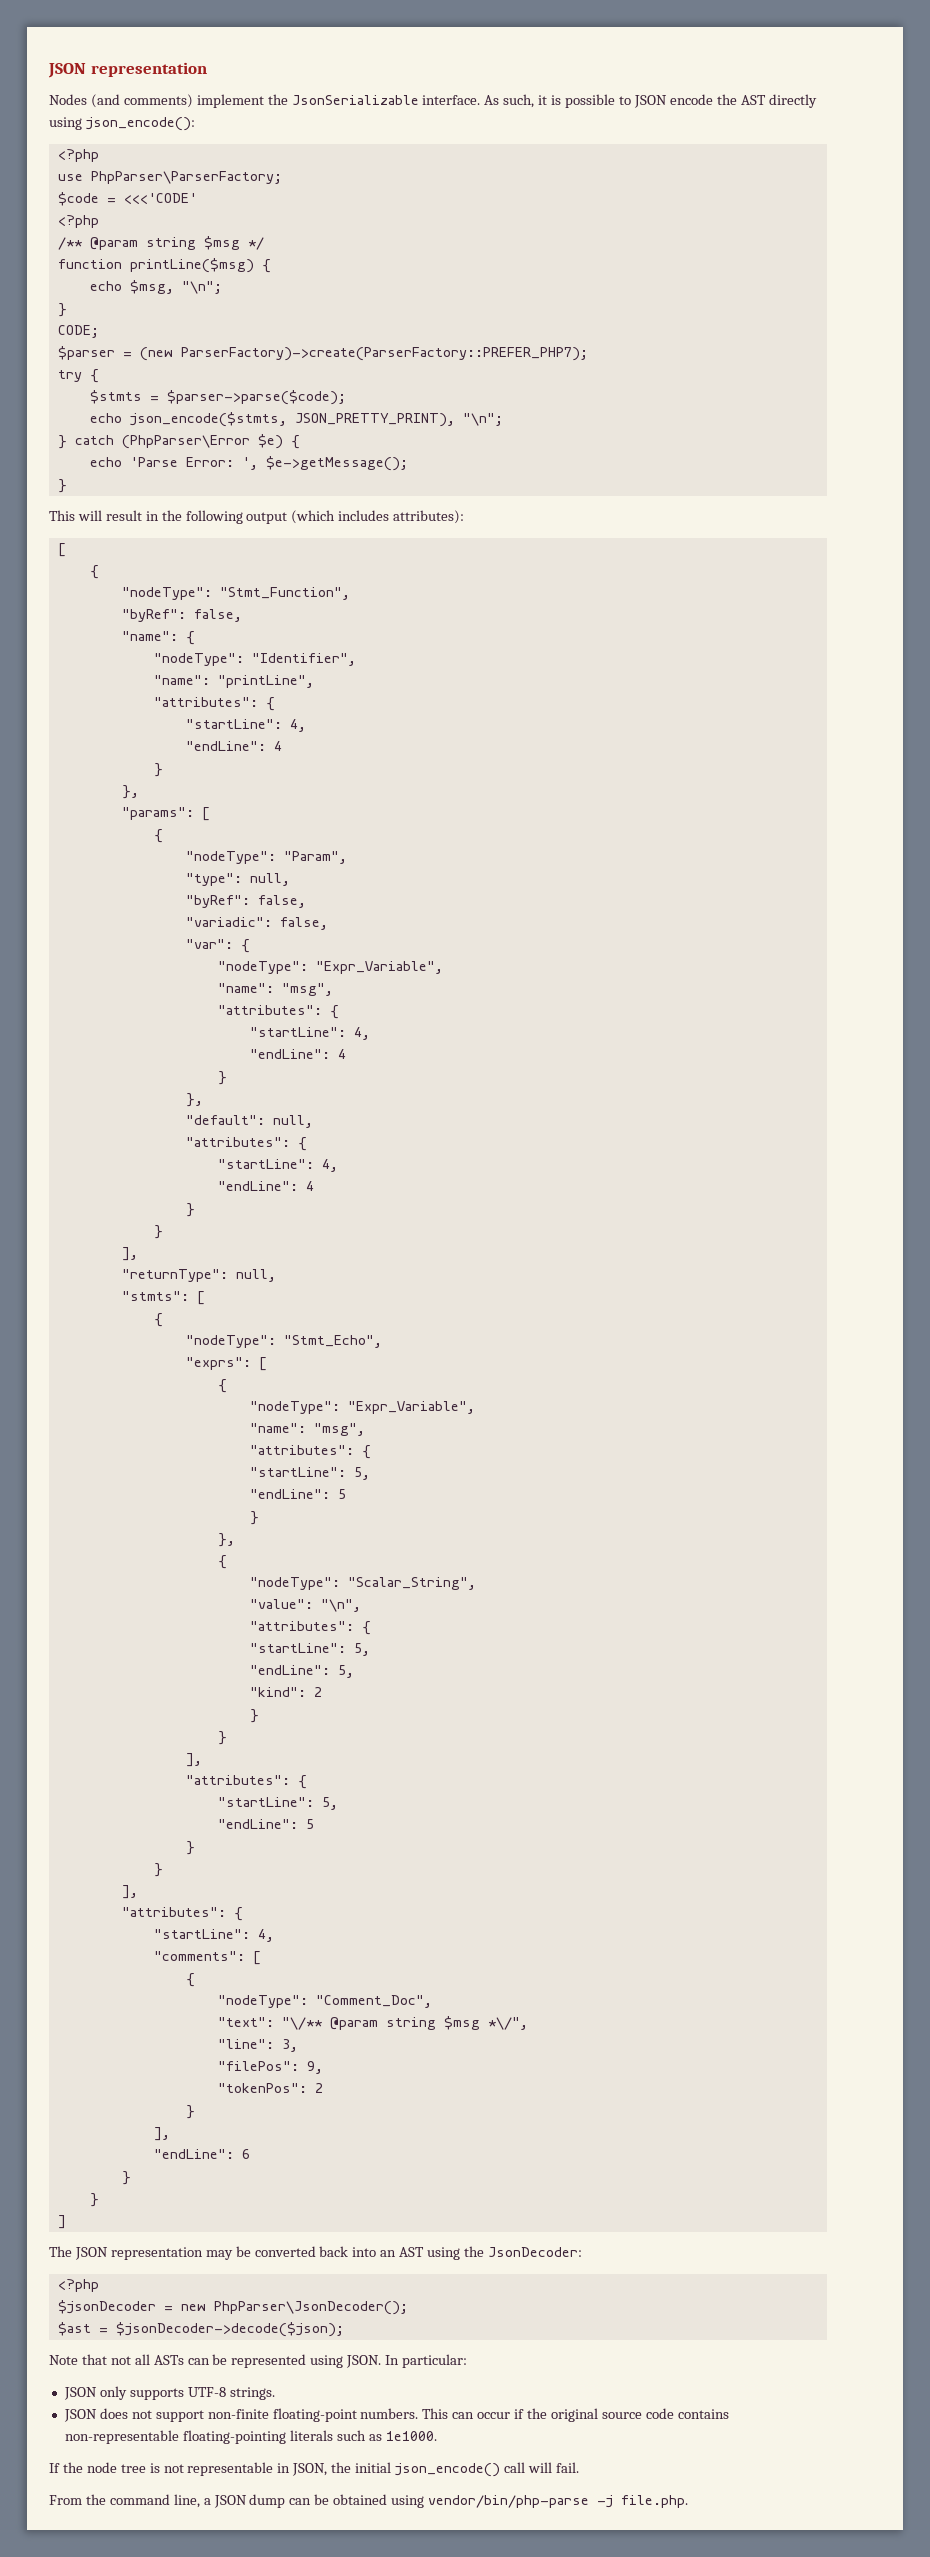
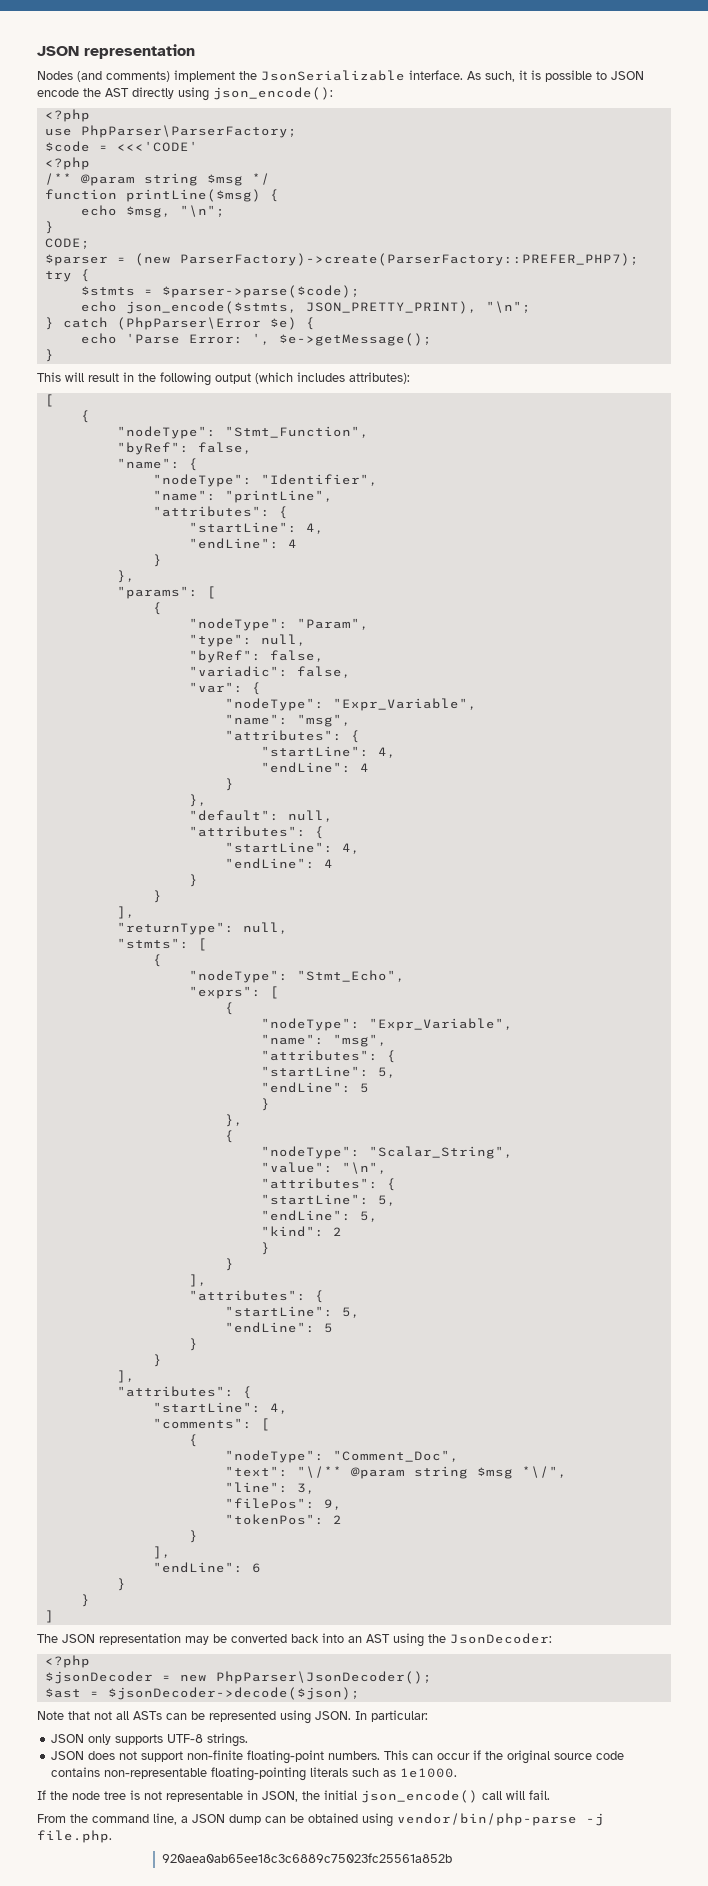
(689, 2501) none -> [161,1853,452,1863] // 920aea0ab65ee18c3c6889c75023fc25561a852b

